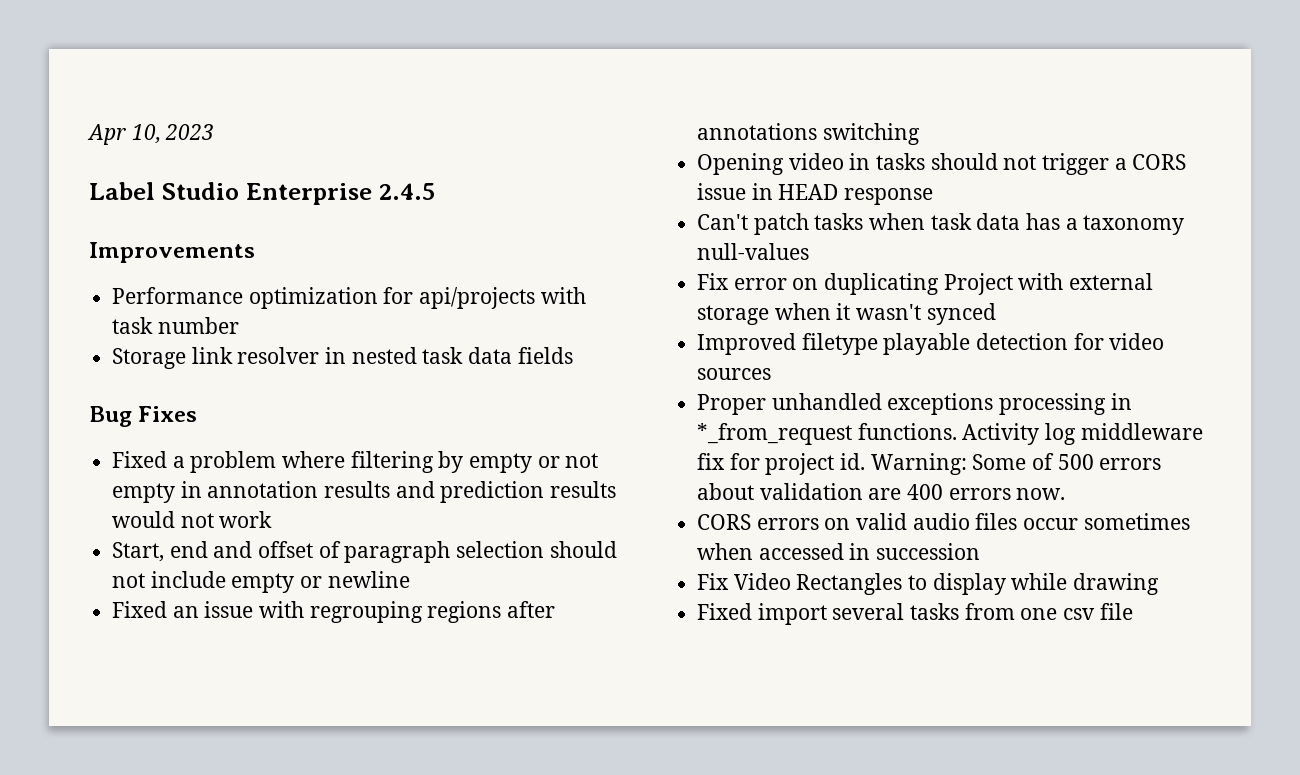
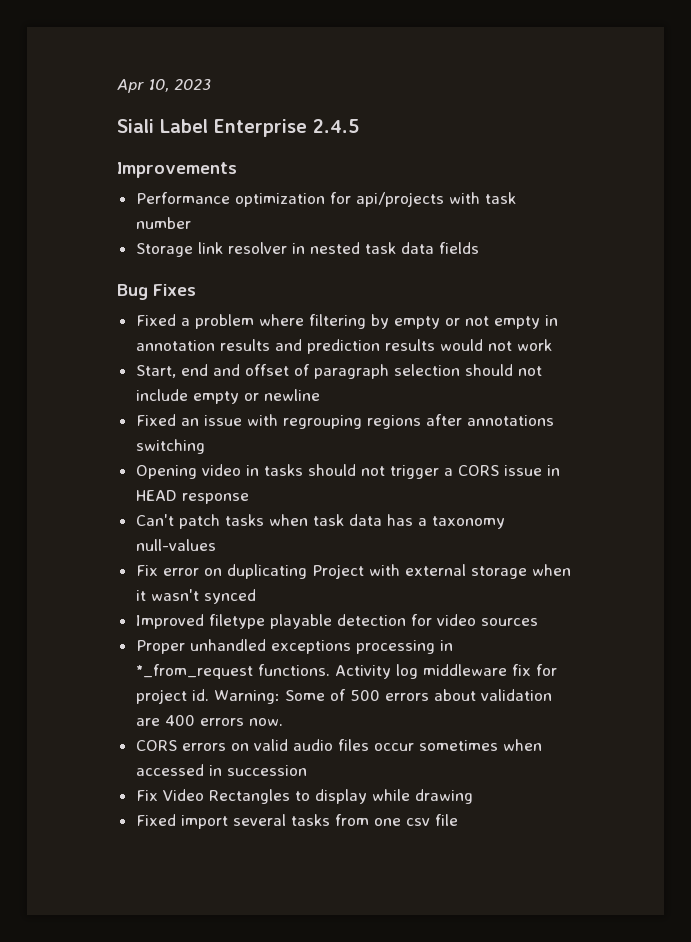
[89,182,239,200] Label Studio -> [117,119,208,133] Siali Label

